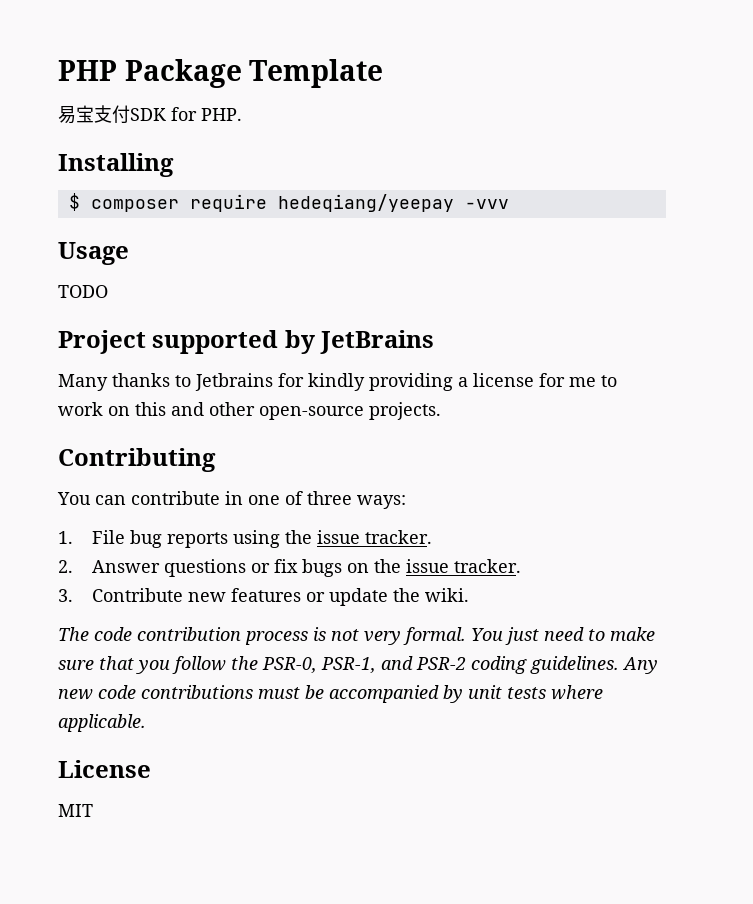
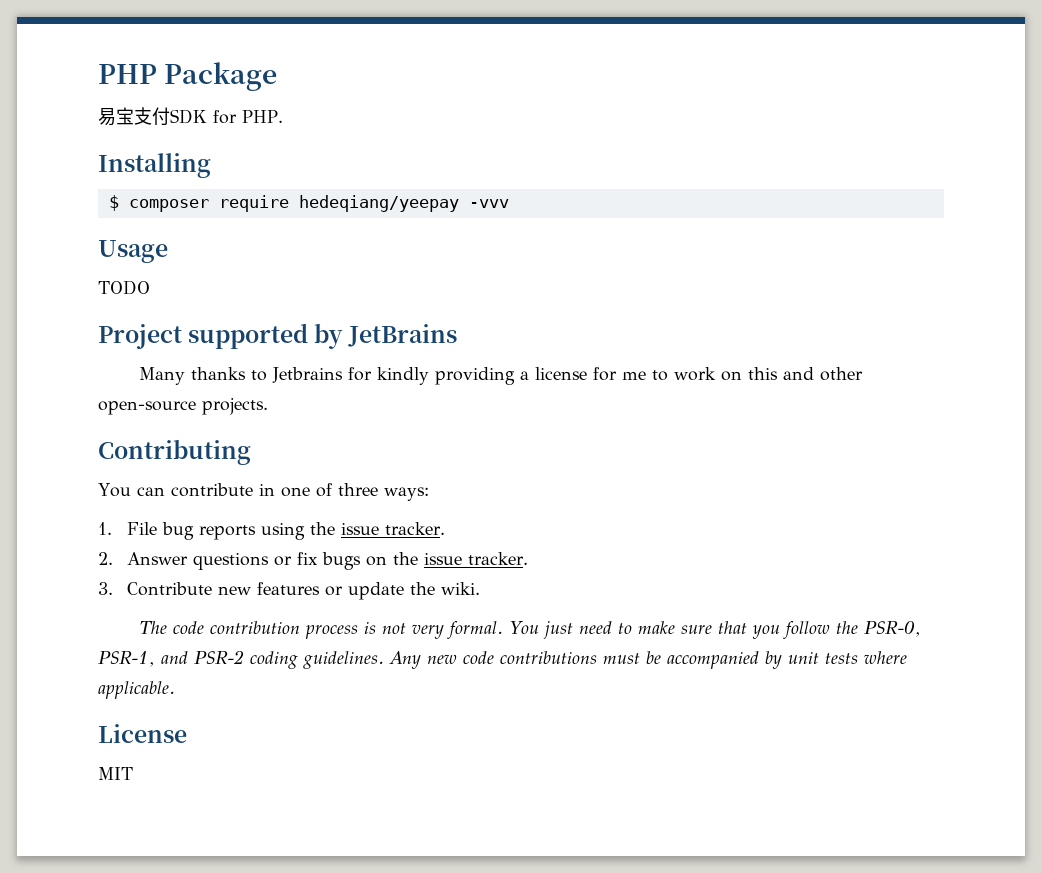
[249,59,384,88] Template -> (278, 76) none

